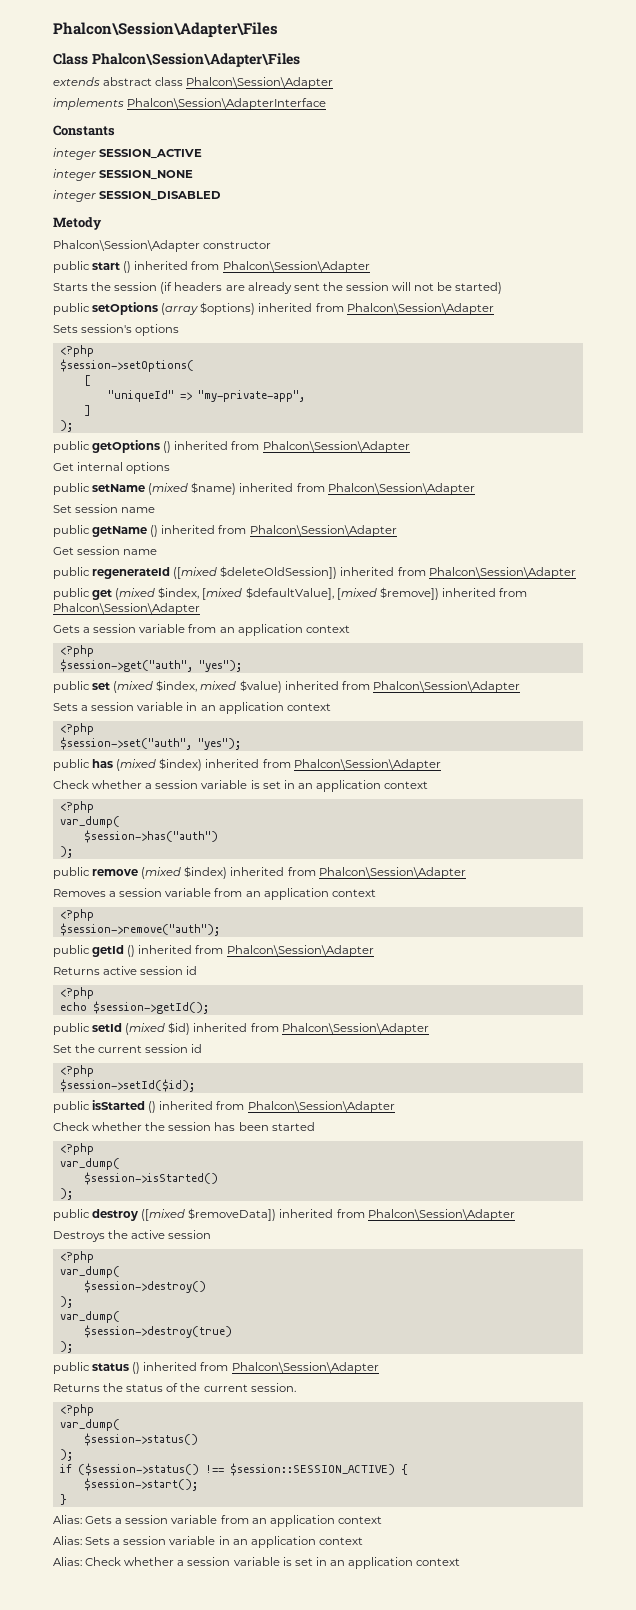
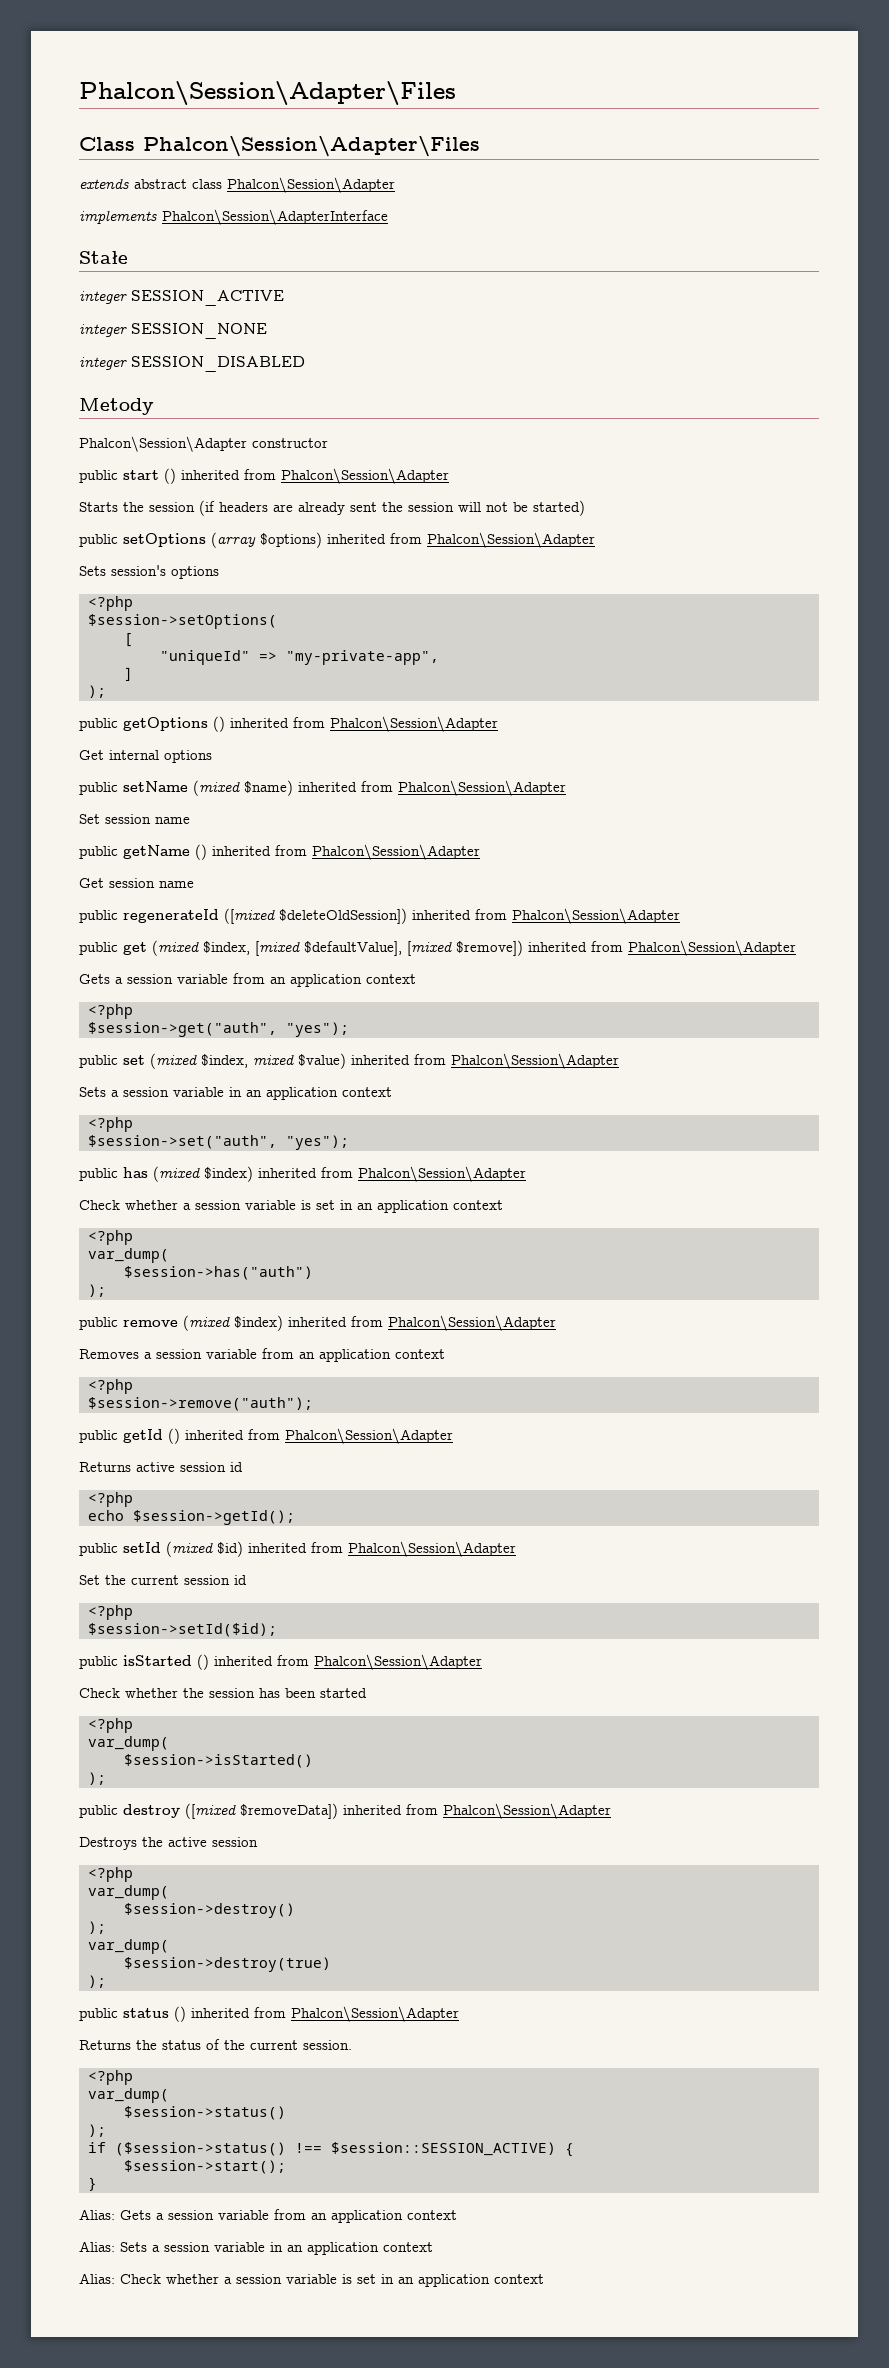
[53,125,115,136] Constants -> [79,251,128,264] Stałe

